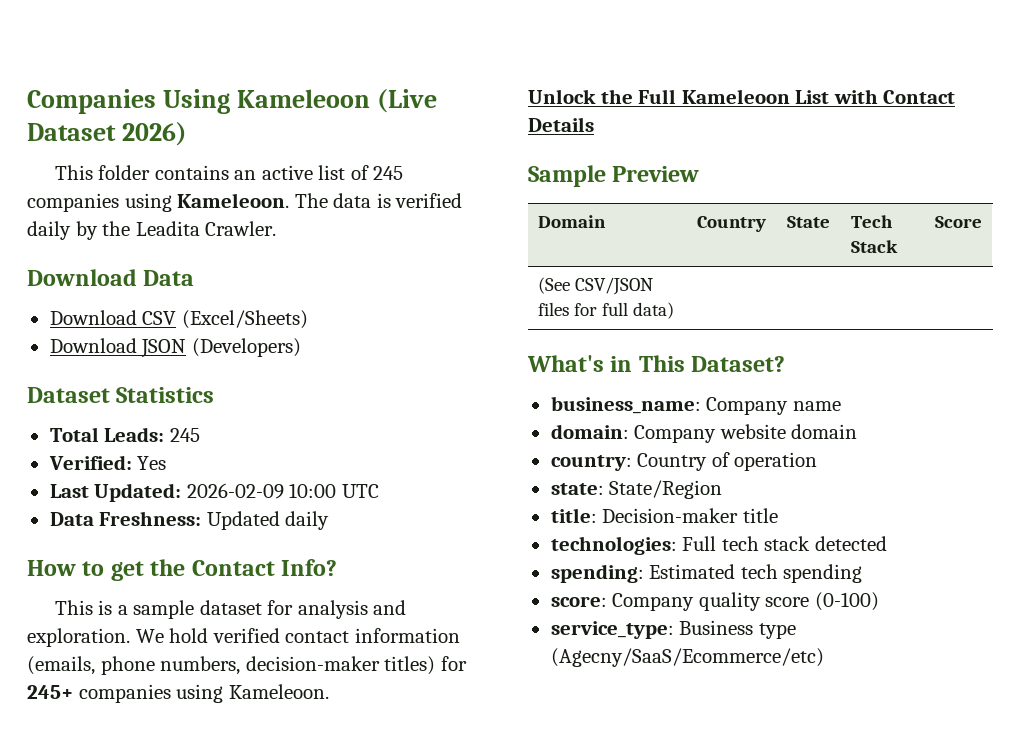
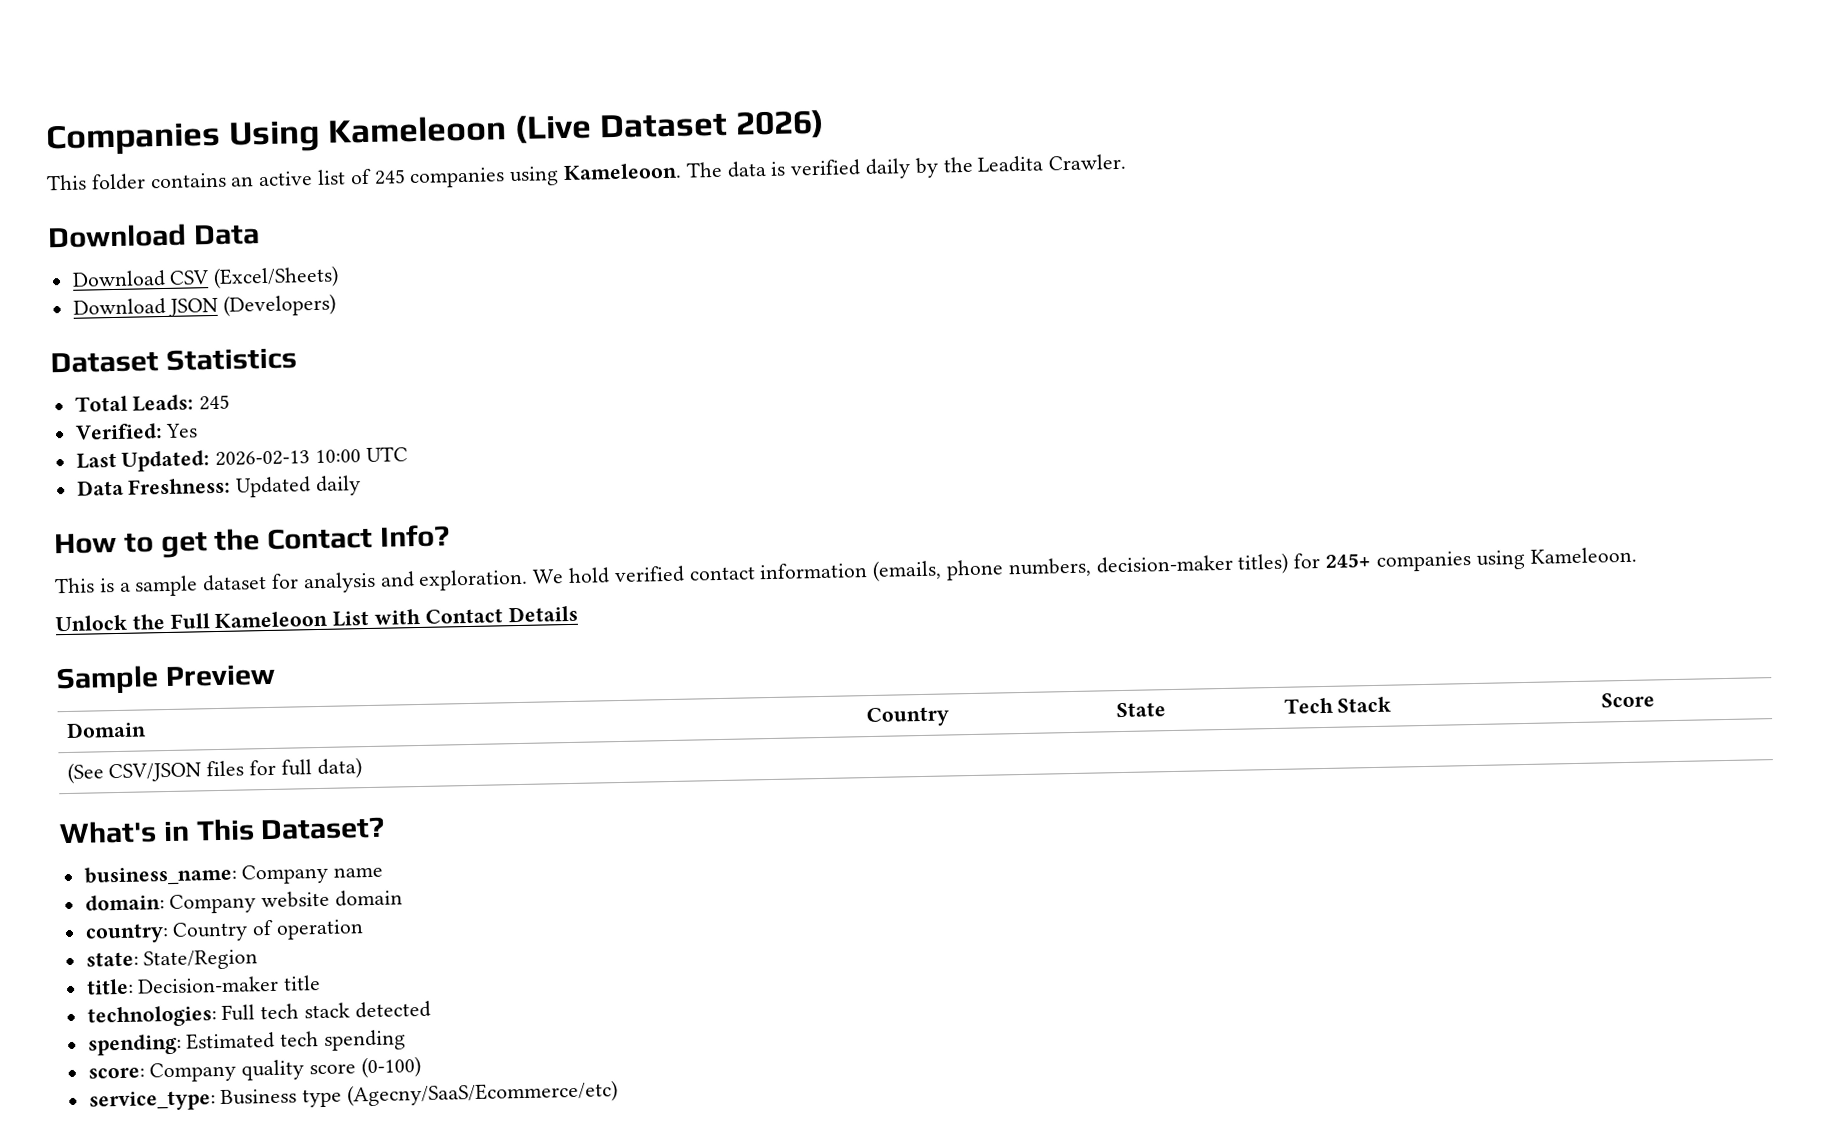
[186,483,284,499] 2026-02-09 -> [215,450,311,466] 2026-02-13

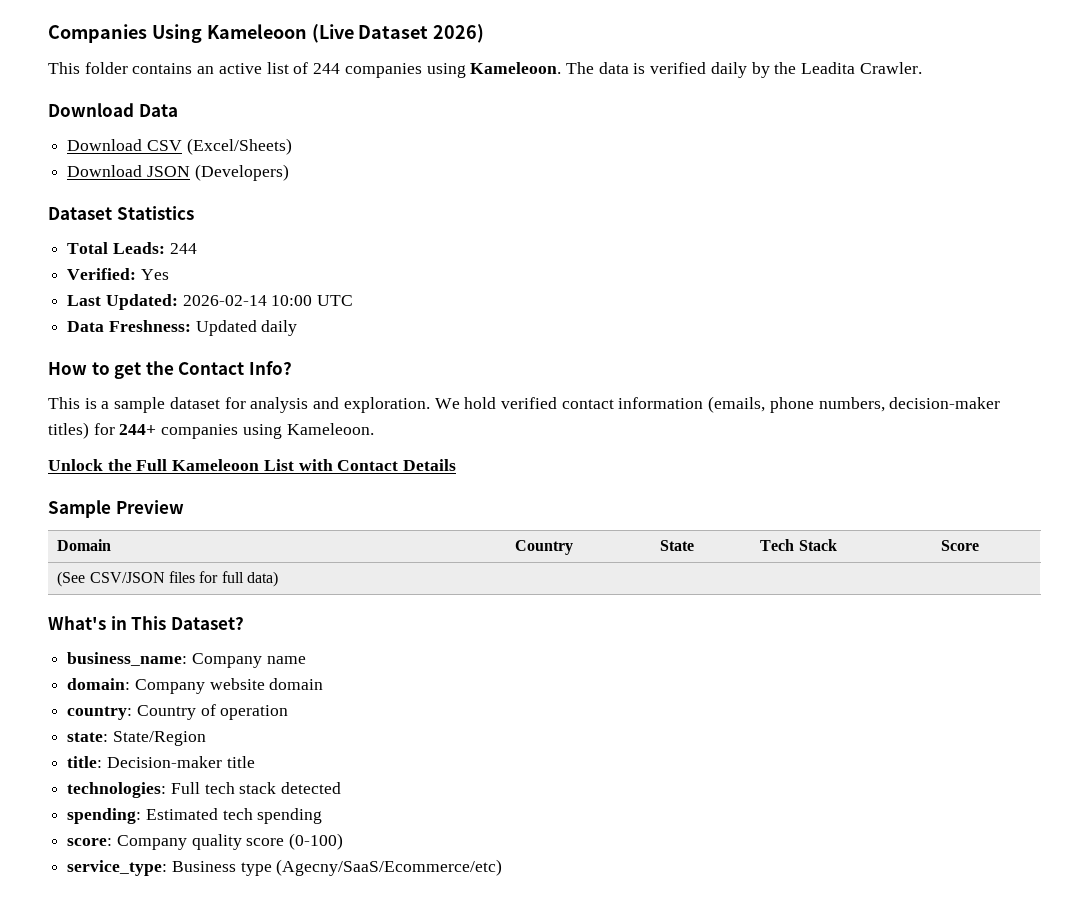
[373,169,406,185] 245 -> [313,63,341,74] 244
[199,394,231,411] 245 -> [169,243,197,254] 244
[215,450,311,466] 2026-02-13 -> [182,295,267,306] 2026-02-14
[1325,553,1372,568] 245+ -> [119,424,157,435] 244+

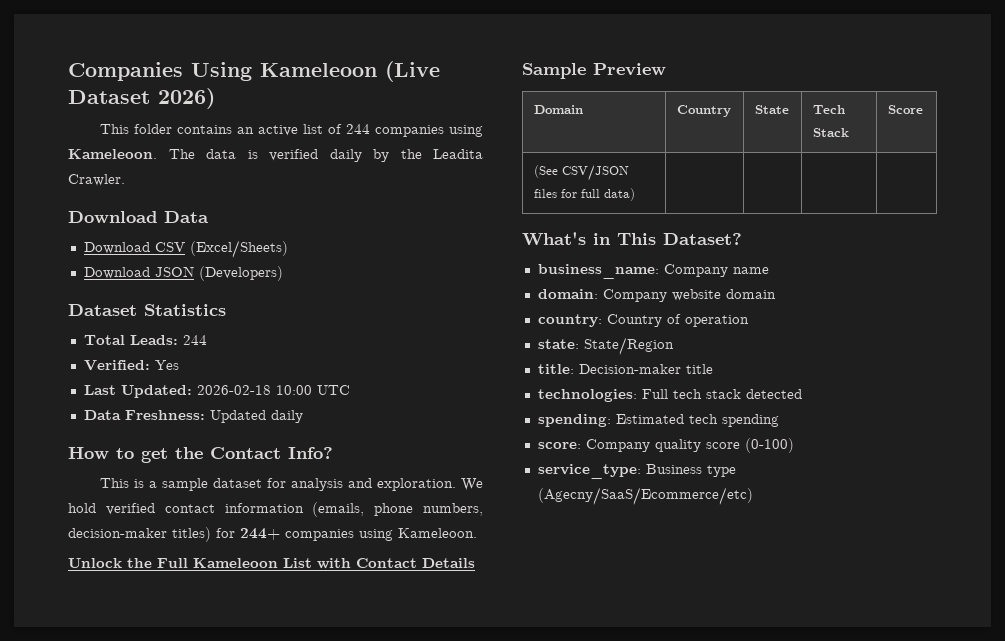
[182,295,267,306] 2026-02-14 -> [196,385,271,395] 2026-02-18

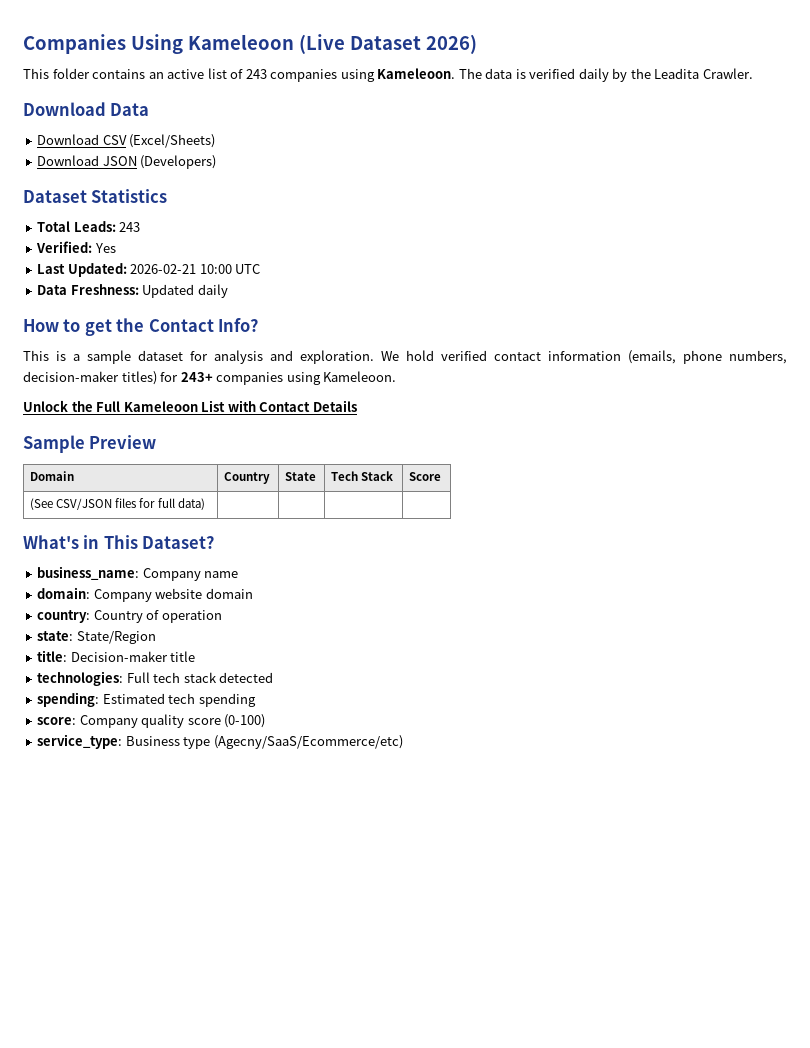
[345,124,370,134] 244 -> [245,69,267,79] 243
[182,335,207,345] 244 -> [119,222,141,232] 243
[196,385,271,395] 2026-02-18 -> [130,264,197,274] 2026-02-21
[240,528,280,540] 244+ -> [180,372,213,382] 243+

